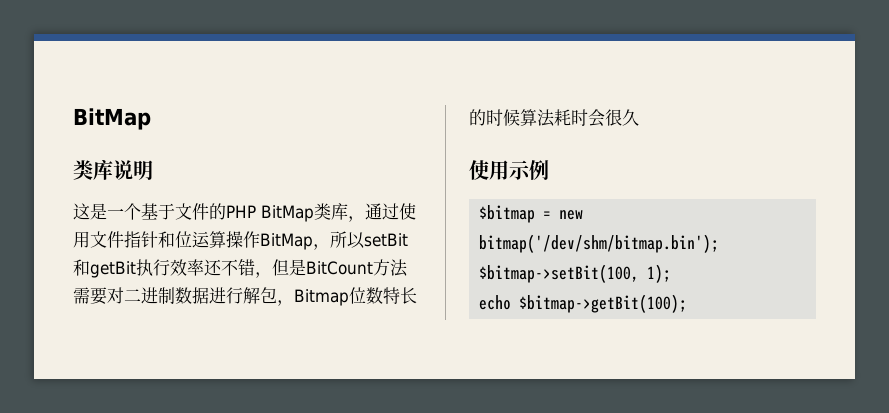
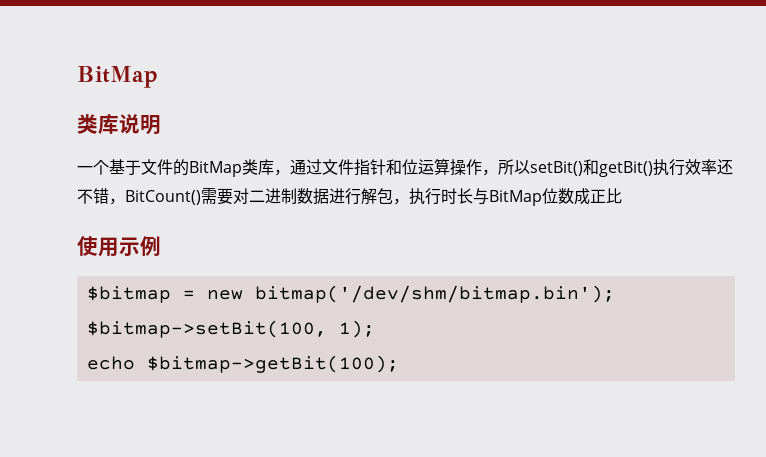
[73,203,107,220] 这是 -> (161, 125) none
[226,205,256,218] PHP -> (189, 167) none
[399,203,416,220] [73,231,90,248] 使用 -> (322, 167) none
[260,231,408,250] [73,259,136,278] BitMap，所以setBit和getBit -> [482,159,653,177] ，所以setBit()和getBit()
[272,259,408,277] 但是BitCount方法 -> [125,190,201,205] BitCount()
[294,287,417,306] [469,109,639,127] Bitmap位数特长的时候算法耗时会很久 -> [409,188,622,206] 执行时长与BitMap位数成正比

